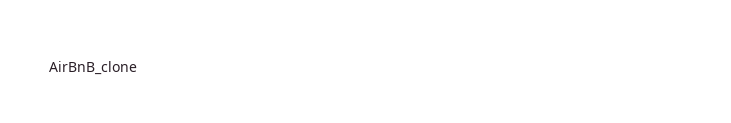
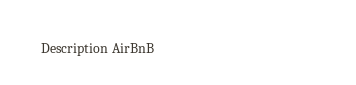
[49,61,137,75] AirBnB_clone -> [41,43,154,56] Description AirBnB

